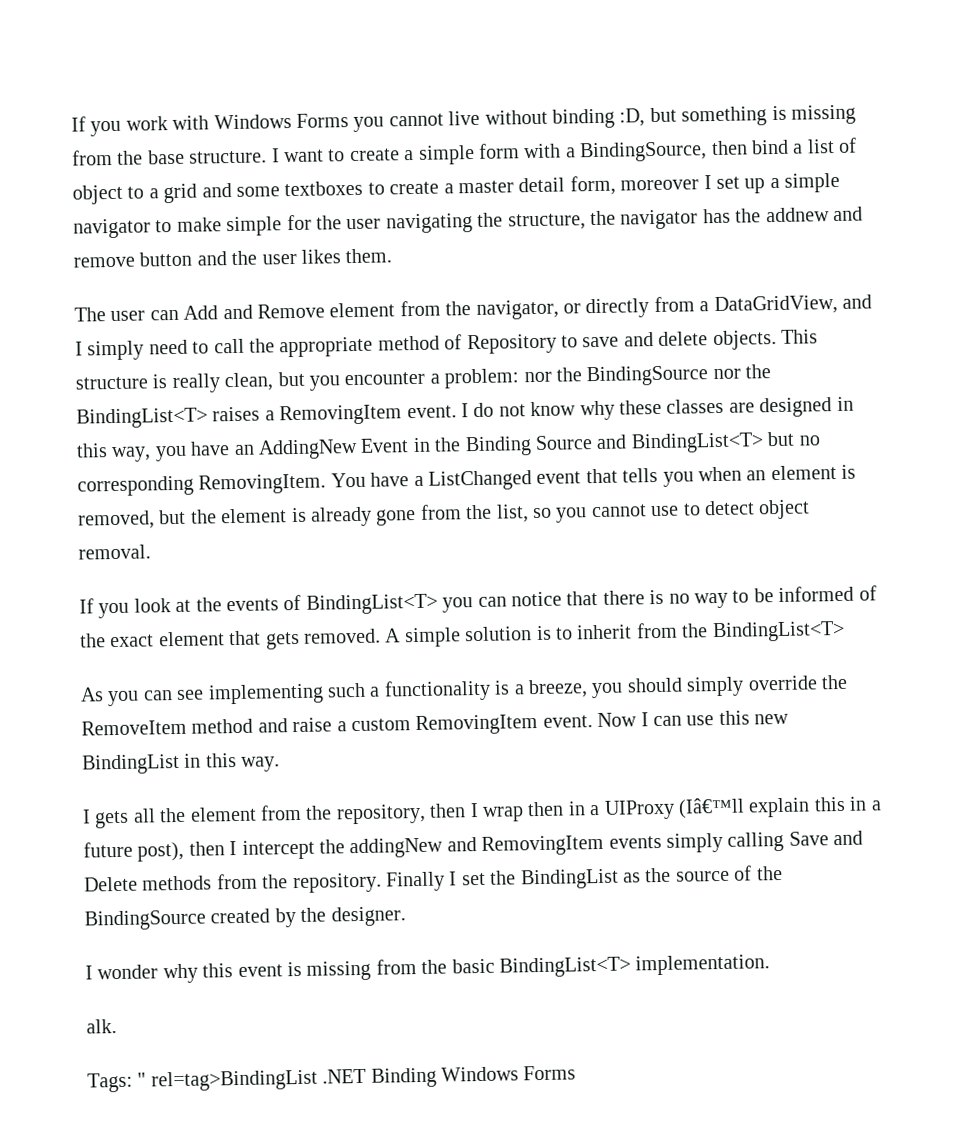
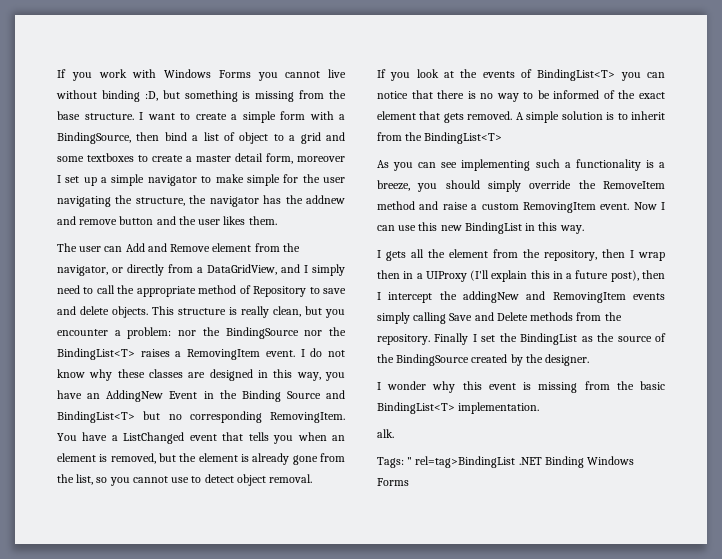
[677,797,745,819] (Iâ€™ll -> [470,270,490,281] (I'll

